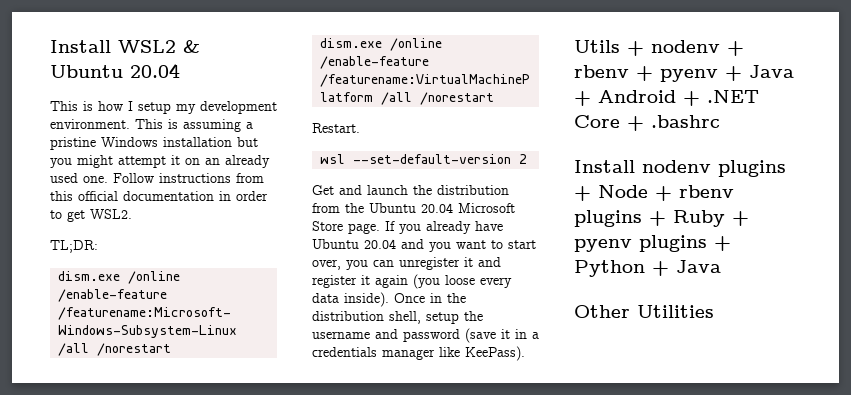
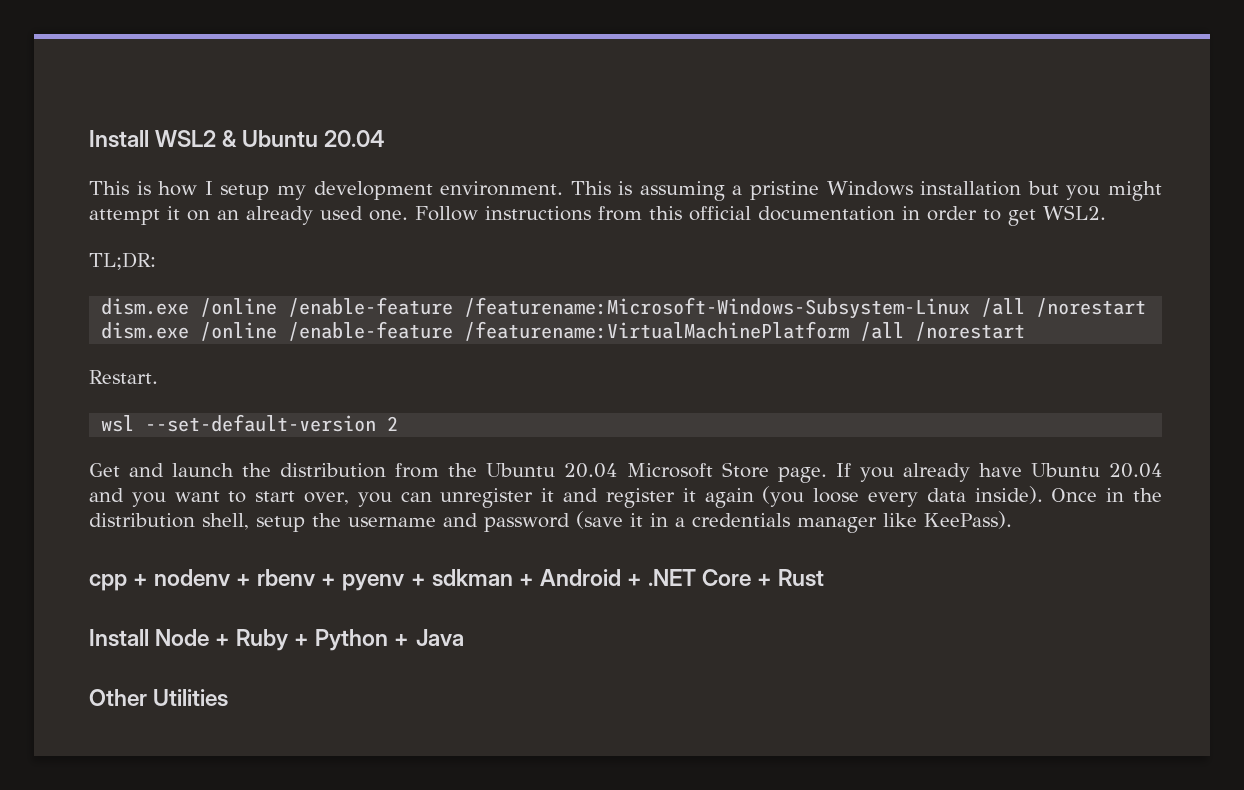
[574,40,620,53] Utils -> [89,574,127,591] cpp
[749,65,794,78] Java -> [431,569,513,587] sdkman
[651,115,720,128] [574,160,786,177] [574,185,734,201] [574,210,749,227] [574,235,707,252] .bashrc // Install nodenv plugins + Node + rbenv plugins + Ruby + pyenv plugins -> [778,569,825,587] [89,629,289,651] Rust // Install Node + Ruby

